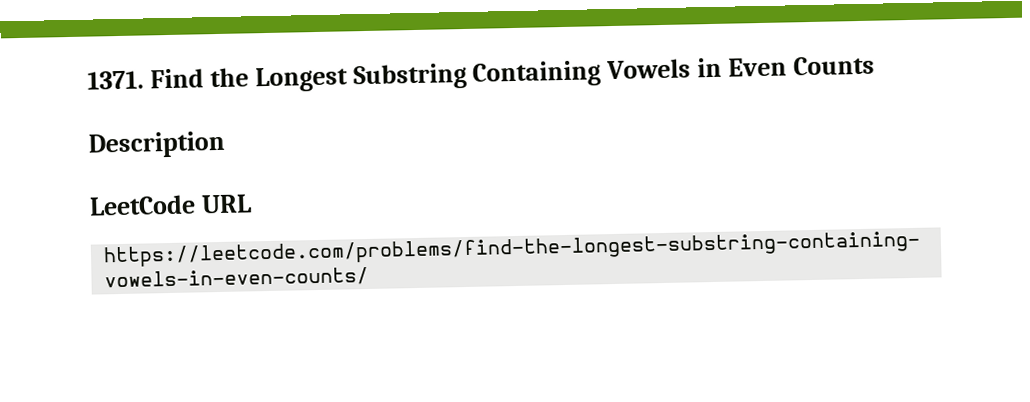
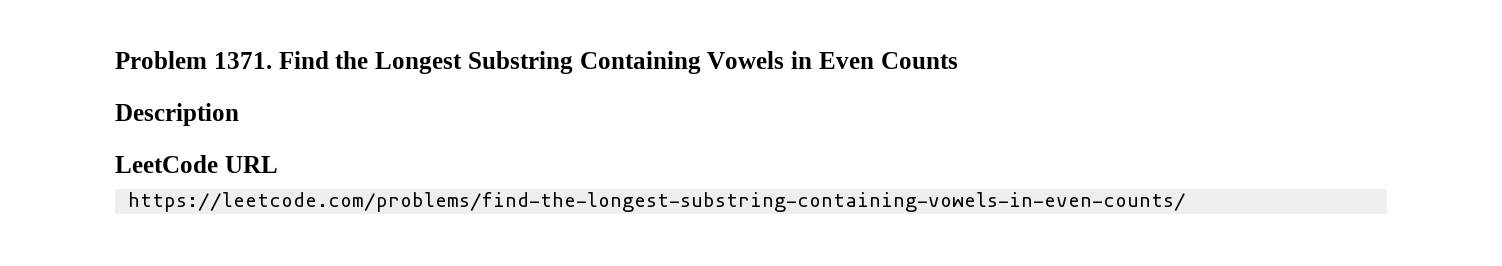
(87, 80) none -> [115,51,207,69] Problem

